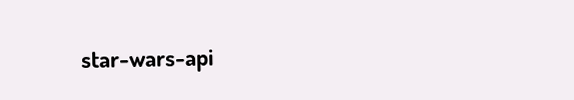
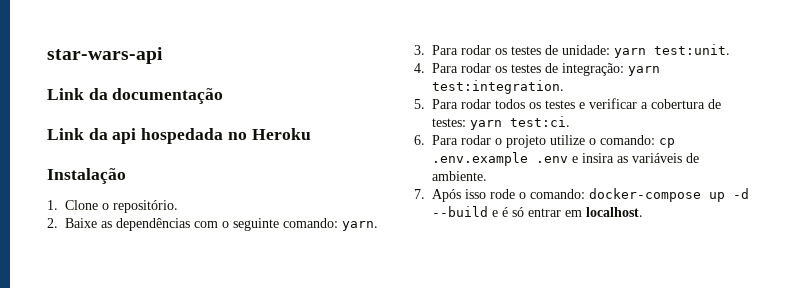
(214, 62) none -> [47,88,224,104] [47,128,311,144] [47,168,126,184] [47,200,178,213] [47,218,378,231] [414,44,730,58] [414,63,660,76] [432,80,564,94] [414,98,721,109] [432,116,570,130] [414,135,675,148] [432,152,699,166] [432,171,487,181] [414,188,749,202] [432,206,643,217] // Link da documentação // Link da api hospedada no Heroku // Instalação // 1. Clone o repositório. // 2. Baixe as dependências com o seguinte comando: yarn. // 3. Para rodar os testes de unidade: yarn test:unit. // 4. Para rodar os testes de integração: yarn test:integration. // 5. Para rodar todos os testes e verificar a cobertura de testes: yarn test:ci. // 6. Para rodar o projeto utilize o comando: cp .env.example .env e insira as variáveis de ambiente. // 7. Após isso rode o comando: docker-compose up -d --build e é só entrar em localhost.

